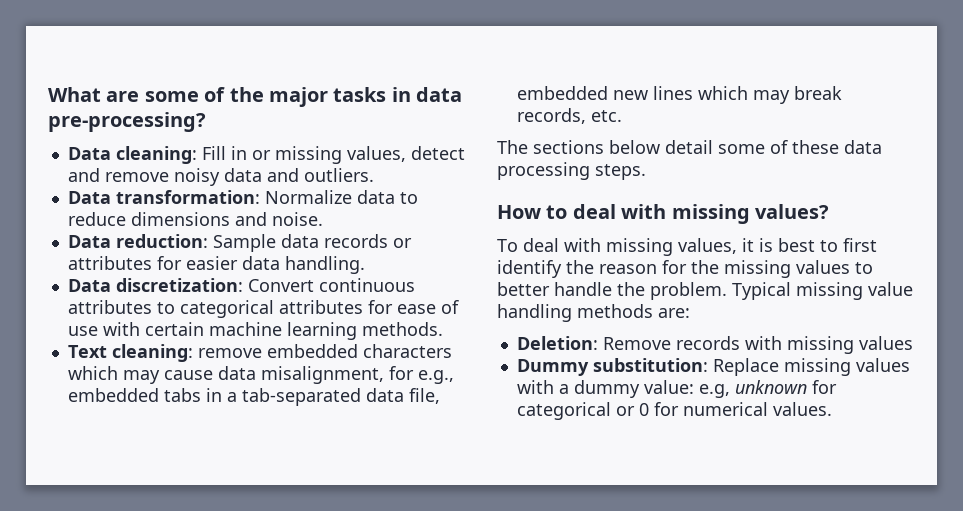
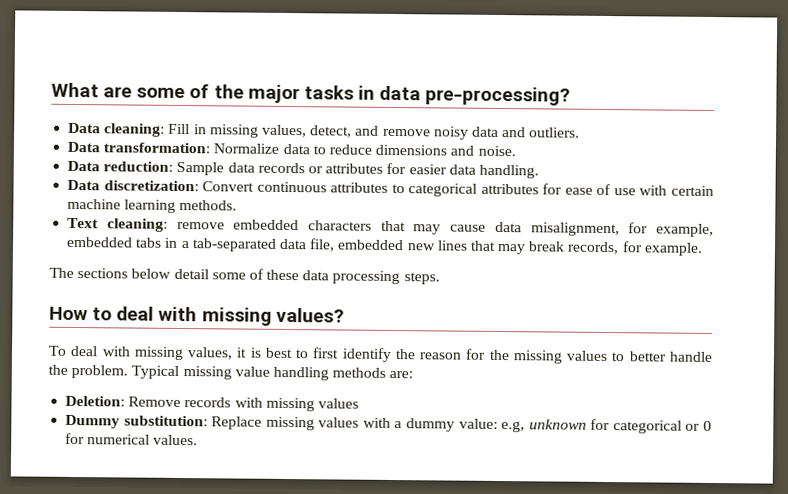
[251,146,465,164] or missing values, detect -> [209,124,353,138] missing values, detect,
[67,366,118,380] which -> [380,220,406,232] that
[417,370,454,384] e.g., -> [656,223,715,238] example,
[697,86,748,100] which -> [469,240,496,251] that
[590,110,622,122] etc. -> [621,241,703,256] for example.

